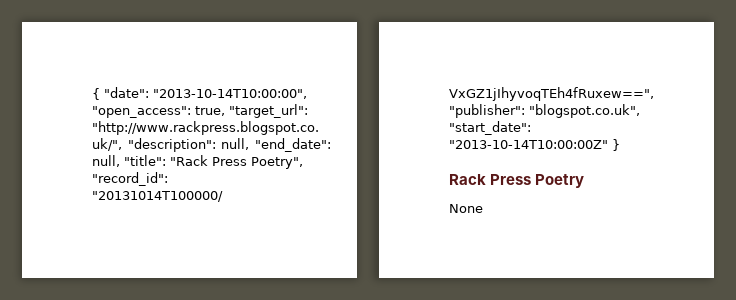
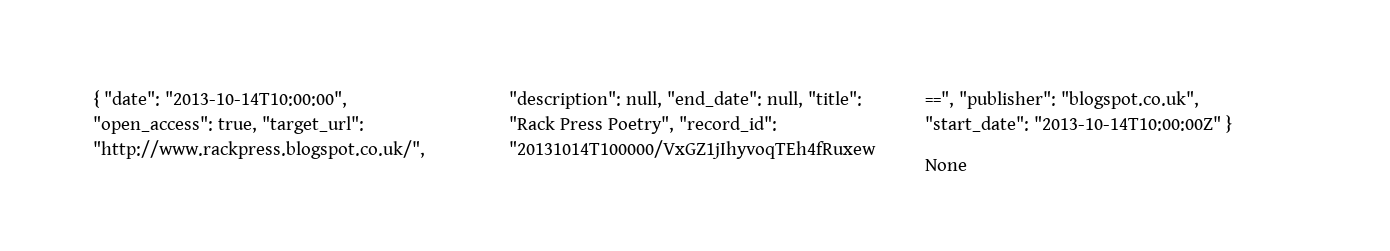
[449,174,585,188] // Rack Press Poetry -> (1232, 124) none

